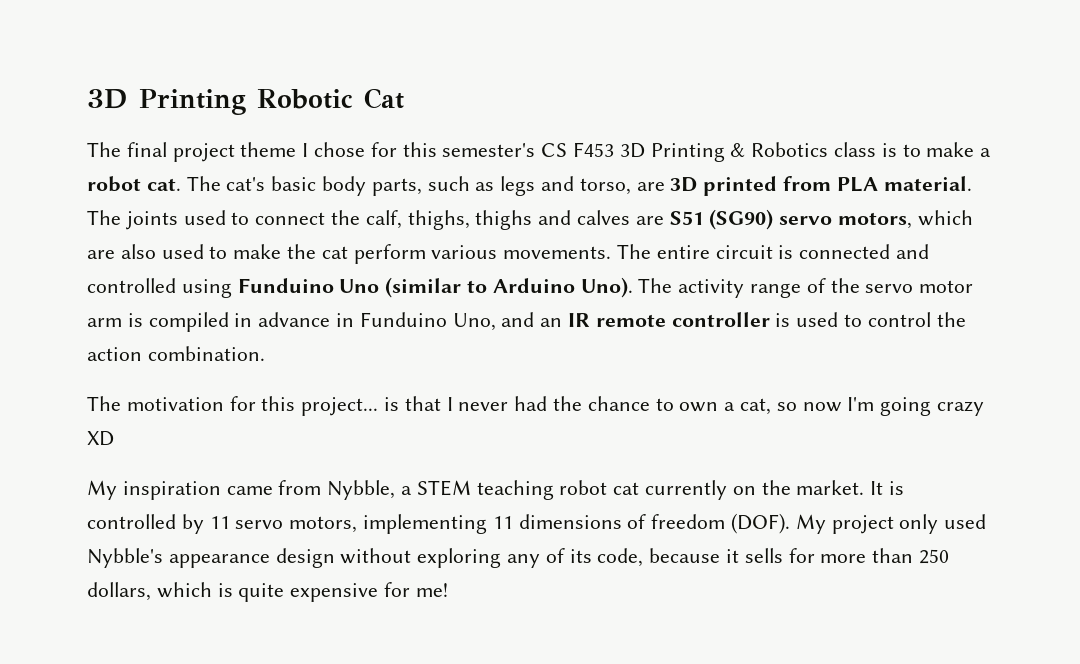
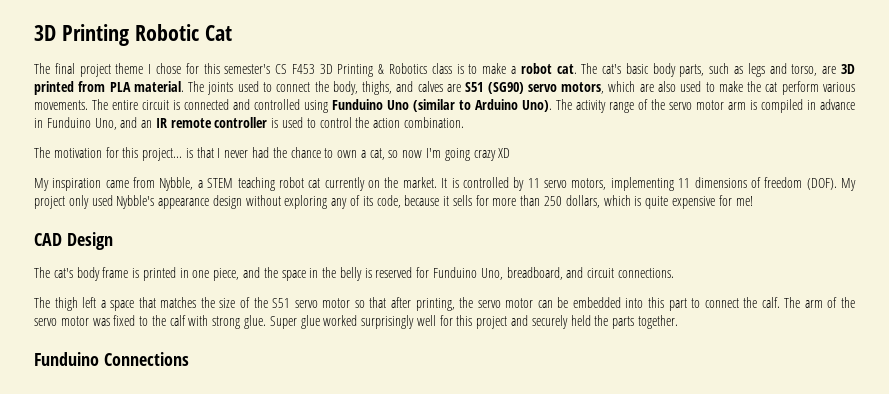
[365,210,533,230] calf, thighs, thighs -> [332,81,393,95] body, thighs,
(448, 590) none -> [34,232,113,250] [34,267,674,281] [34,297,855,311] [34,315,678,329] [34,352,189,366] // CAD Design // The cat's body frame is printed in one piece, and the space in the belly is reserved for Funduino Uno, breadboard, and circuit connections. // The thigh left a space that matches the size of the S51 servo motor so that after printing, the servo motor can be embedded into this part to connect the calf. The arm of the servo motor was fixed to the calf with strong glue. Super glue worked surprisingly well for this project and securely held the parts together. // Funduino Connections

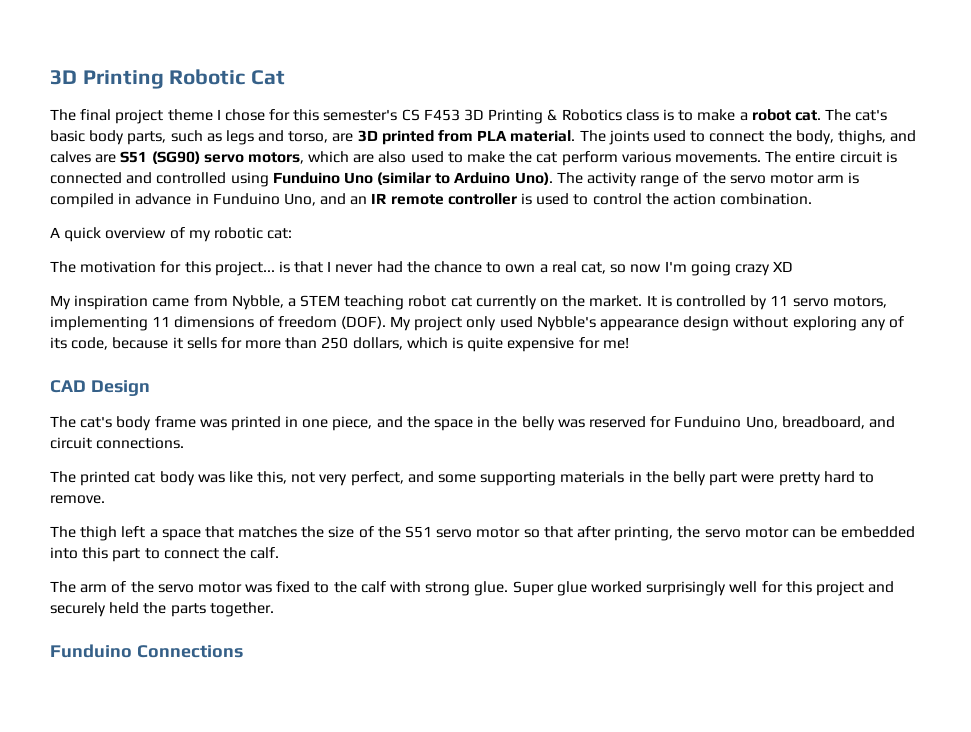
(464, 122) none -> [50,227,293,242] // A quick overview of my robotic cat:
(366, 154) none -> [551,261,577,273] real
[132,268,140,278] is -> [199,419,227,428] was
[364,268,372,278] is -> [557,419,585,428] was
(674, 273) none -> [50,471,874,486] [50,495,105,504] // The printed cat body was like this, not very perfect, and some supporting materials in the belly part were pretty hard to remove.
(780, 302) none -> (280, 553) //

